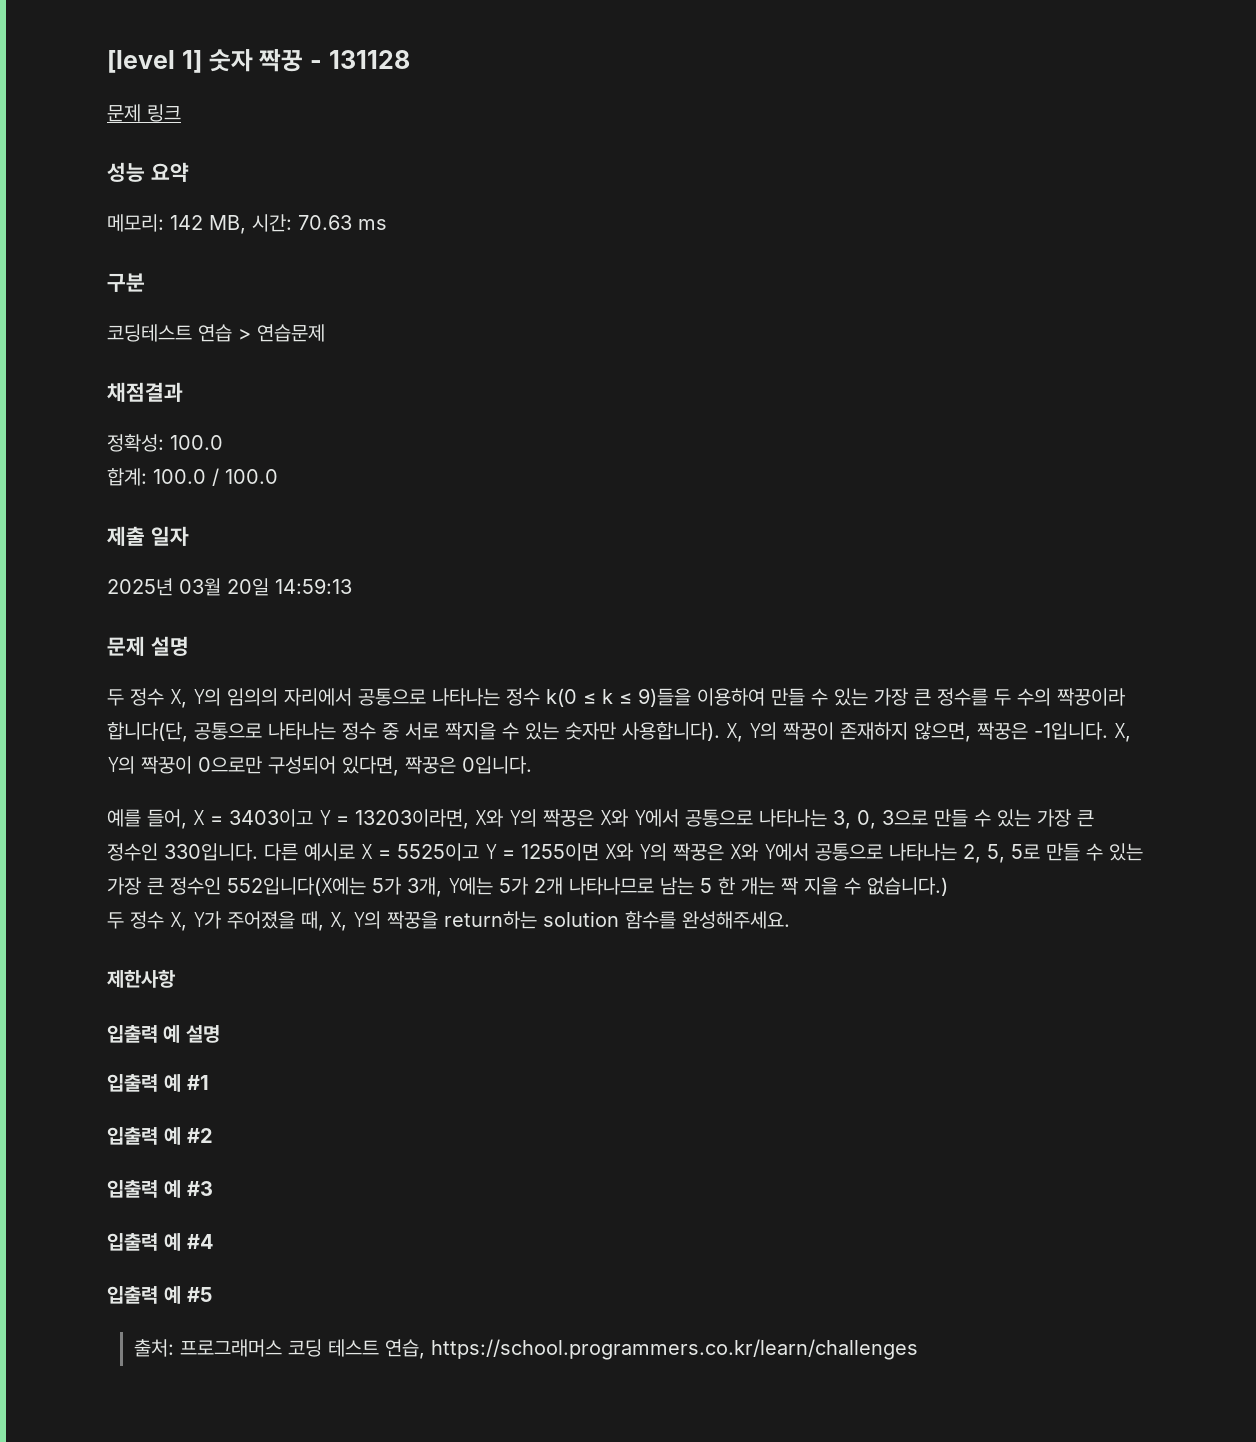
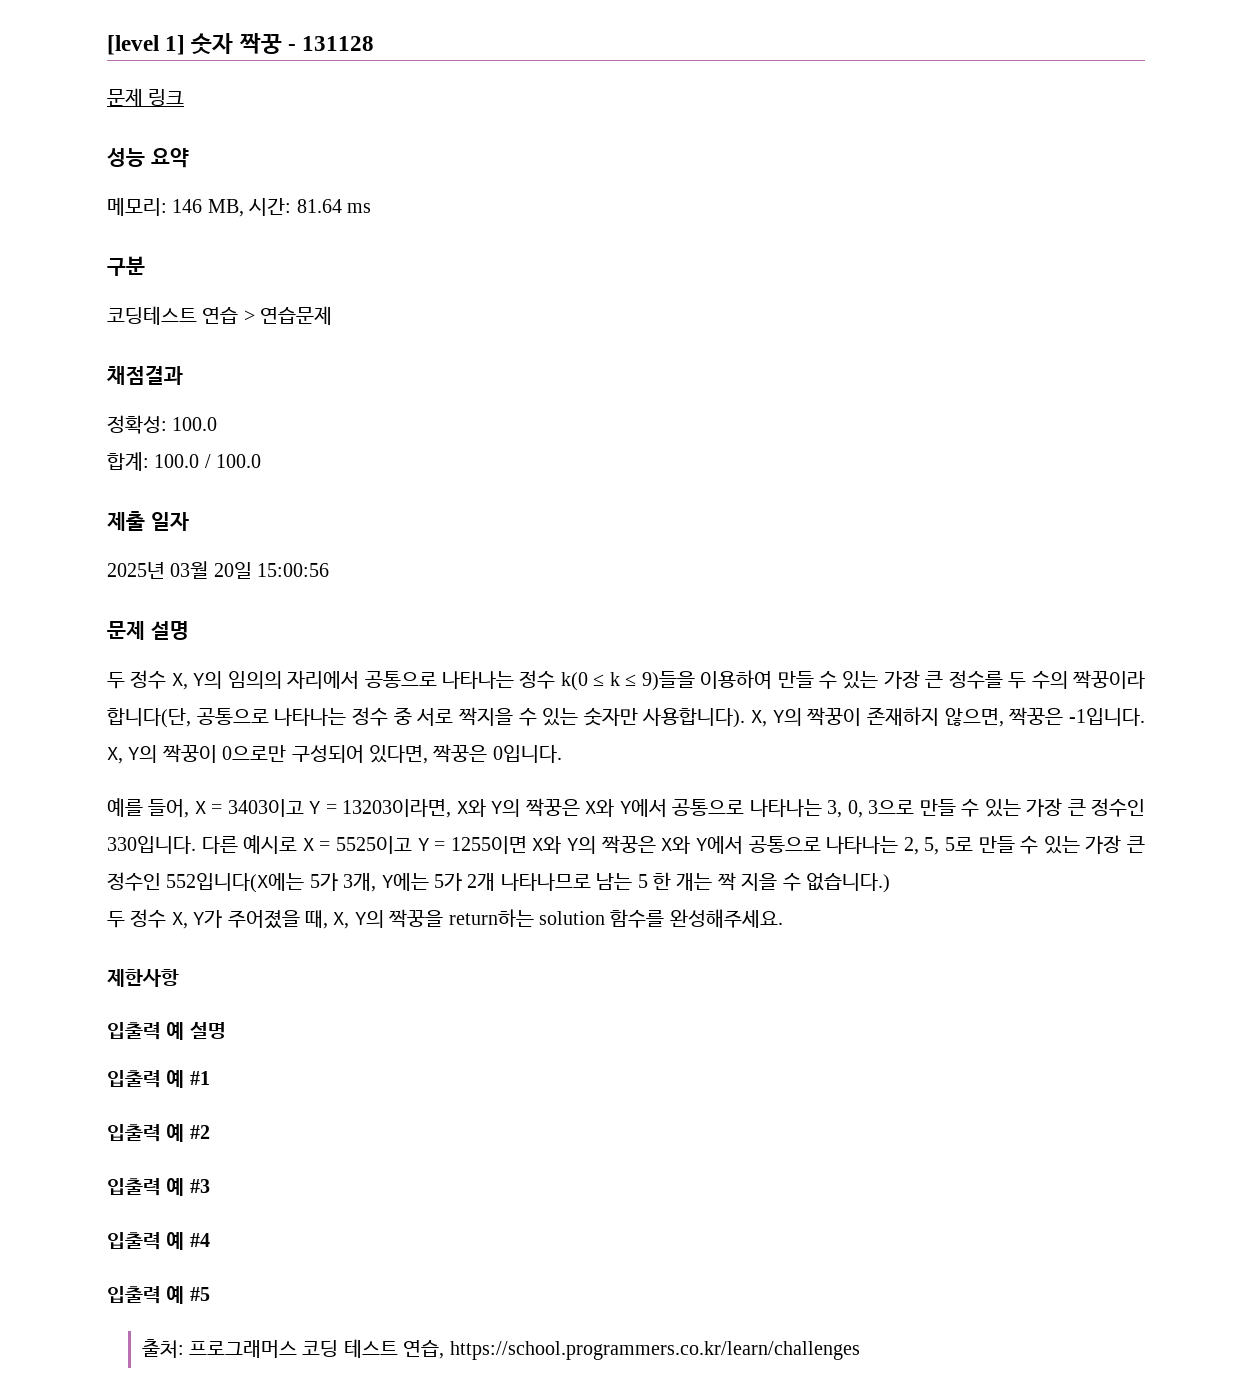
[170,215,203,230] 142 -> [172,199,203,213] 146
[298,215,352,230] 70.63 -> [296,199,342,213] 81.64
[275,578,352,594] 14:59:13 -> [257,563,330,577] 15:00:56

